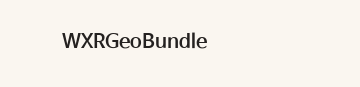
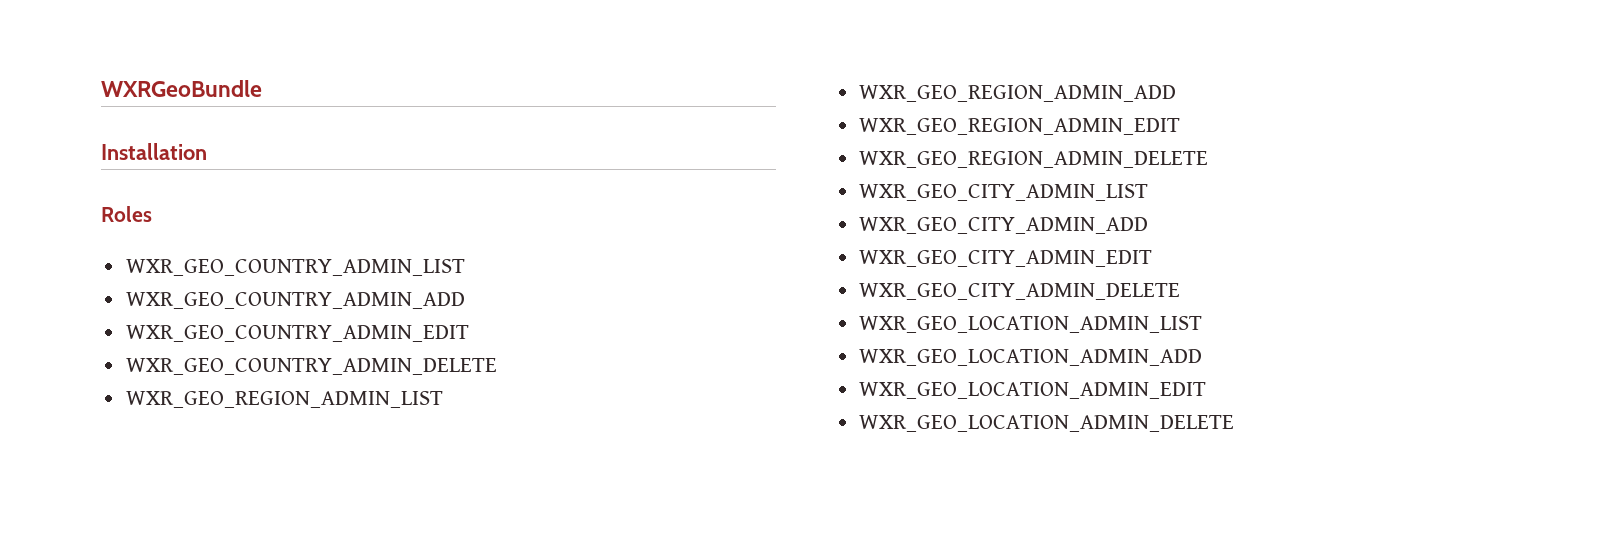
(207, 40) none -> [101,143,207,160] [101,206,152,222] [125,259,465,276] [125,292,465,309] [125,325,469,342] [125,358,497,375] [125,391,443,408] [858,85,1176,102] [858,118,1180,135] [858,151,1208,168] [858,184,1148,201] [858,217,1148,234] [858,250,1152,267] [858,283,1180,300] [858,316,1202,333] [858,349,1202,366] [858,382,1206,399] [858,415,1234,432] // Installation // Roles // WXR_GEO_COUNTRY_ADMIN_LIST // WXR_GEO_COUNTRY_ADMIN_ADD // WXR_GEO_COUNTRY_ADMIN_EDIT // WXR_GEO_COUNTRY_ADMIN_DELETE // WXR_GEO_REGION_ADMIN_LIST // WXR_GEO_REGION_ADMIN_ADD // WXR_GEO_REGION_ADMIN_EDIT // WXR_GEO_REGION_ADMIN_DELETE // WXR_GEO_CITY_ADMIN_LIST // WXR_GEO_CITY_ADMIN_ADD // WXR_GEO_CITY_ADMIN_EDIT // WXR_GEO_CITY_ADMIN_DELETE // WXR_GEO_LOCATION_ADMIN_LIST // WXR_GEO_LOCATION_ADMIN_ADD // WXR_GEO_LOCATION_ADMIN_EDIT // WXR_GEO_LOCATION_ADMIN_DELETE

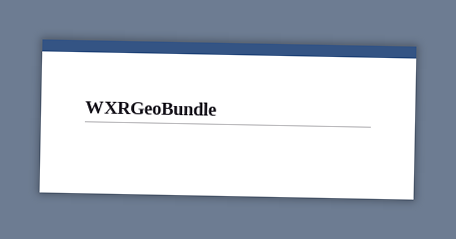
[101,143,207,160] [101,206,152,222] [125,259,465,276] [125,292,465,309] [125,325,469,342] [125,358,497,375] [125,391,443,408] [858,85,1176,102] [858,118,1180,135] [858,151,1208,168] [858,184,1148,201] [858,217,1148,234] [858,250,1152,267] [858,283,1180,300] [858,316,1202,333] [858,349,1202,366] [858,382,1206,399] [858,415,1234,432] // Installation // Roles // WXR_GEO_COUNTRY_ADMIN_LIST // WXR_GEO_COUNTRY_ADMIN_ADD // WXR_GEO_COUNTRY_ADMIN_EDIT // WXR_GEO_COUNTRY_ADMIN_DELETE // WXR_GEO_REGION_ADMIN_LIST // WXR_GEO_REGION_ADMIN_ADD // WXR_GEO_REGION_ADMIN_EDIT // WXR_GEO_REGION_ADMIN_DELETE // WXR_GEO_CITY_ADMIN_LIST // WXR_GEO_CITY_ADMIN_ADD // WXR_GEO_CITY_ADMIN_EDIT // WXR_GEO_CITY_ADMIN_DELETE // WXR_GEO_LOCATION_ADMIN_LIST // WXR_GEO_LOCATION_ADMIN_ADD // WXR_GEO_LOCATION_ADMIN_EDIT // WXR_GEO_LOCATION_ADMIN_DELETE -> (217, 108) none

